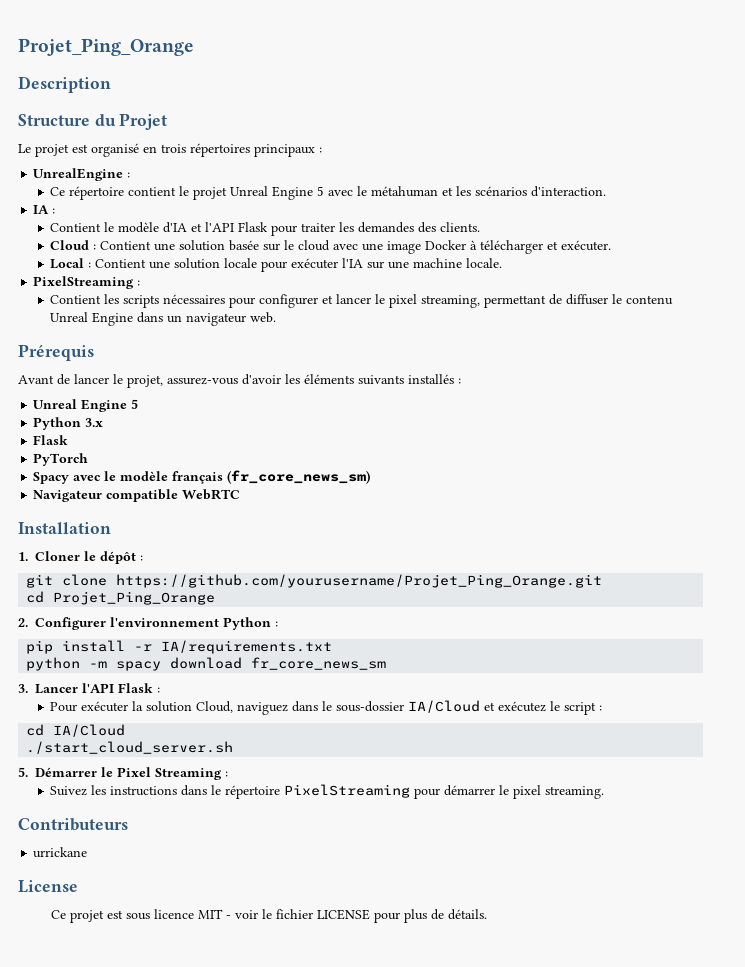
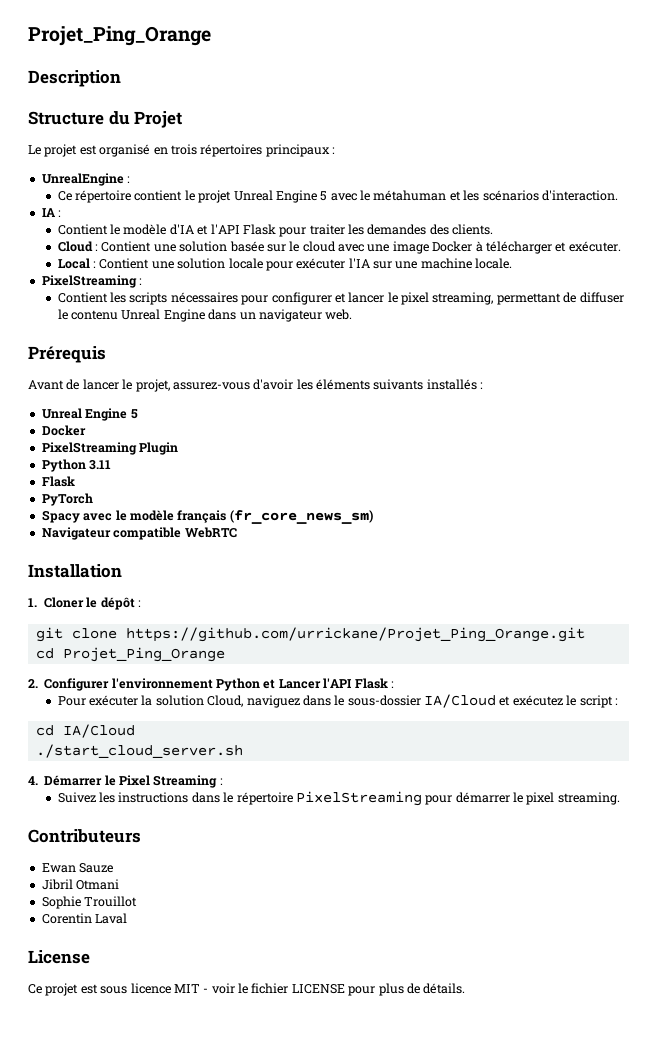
[33,417,104,430] // Python 3.x -> [41,425,86,436] [41,442,179,455] [41,459,112,472] // Docker // PixelStreaming Plugin // Python 3.11
[116,574,603,588] https://github.com/yourusername/Projet_Ping_Orange.git -> [125,627,585,642] https://github.com/urrickane/Projet_Ping_Orange.git
[275,621,278,627] [26,640,333,654] [26,657,387,671] [18,684,28,693] : // pip install -r IA/requirements.txt // python -m spacy download fr_core_news_sm // 3. -> [263,679,276,689] et
[18,767,28,777] 5. -> [28,776,38,785] 4.
[33,847,88,858] urrickane -> [41,863,114,873] [41,879,120,890] [41,896,138,909] [41,913,128,924] Ewan Sauze // Jibril Otmani // Sophie Trouillot // Corentin Laval

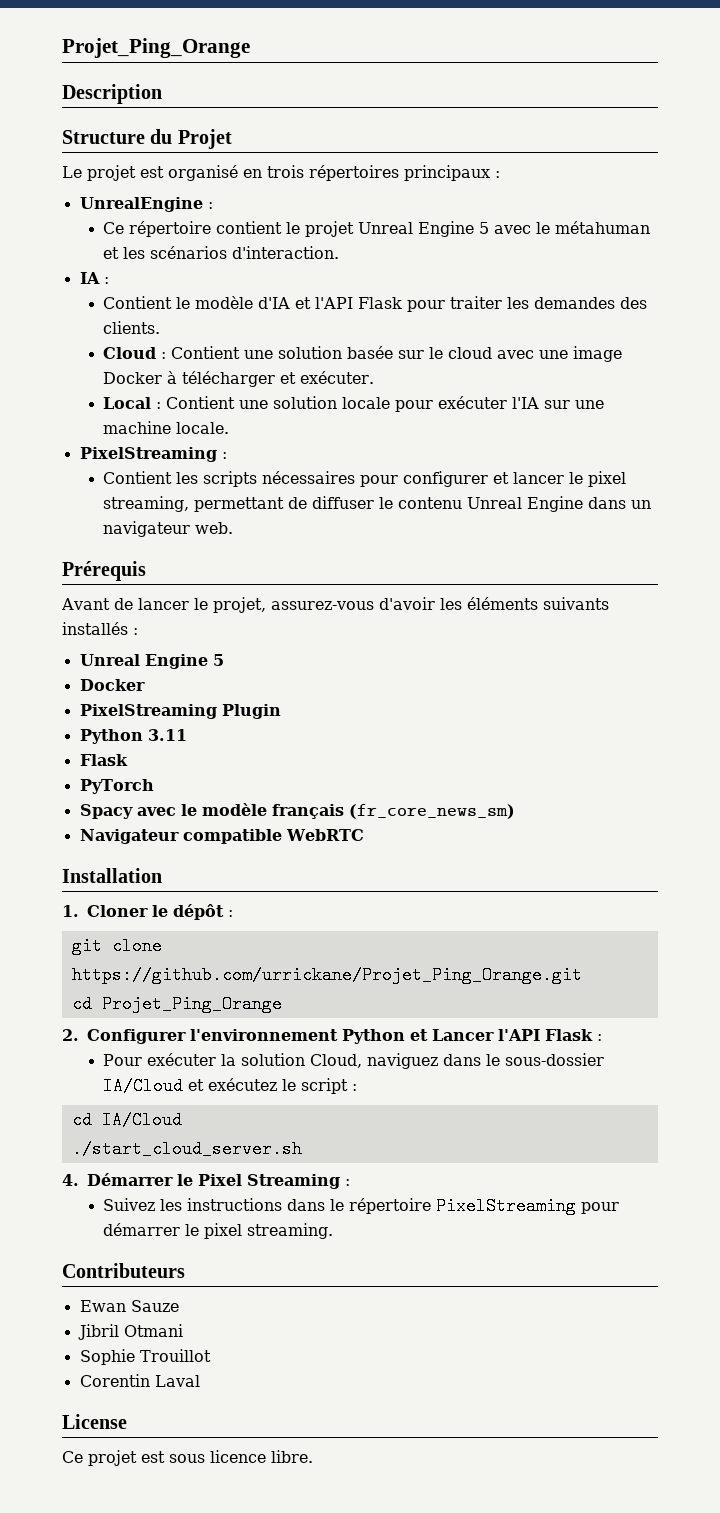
[173,983,466,996] MIT - voir le fichier LICENSE pour plus de détails. -> [271,1450,313,1463] libre.

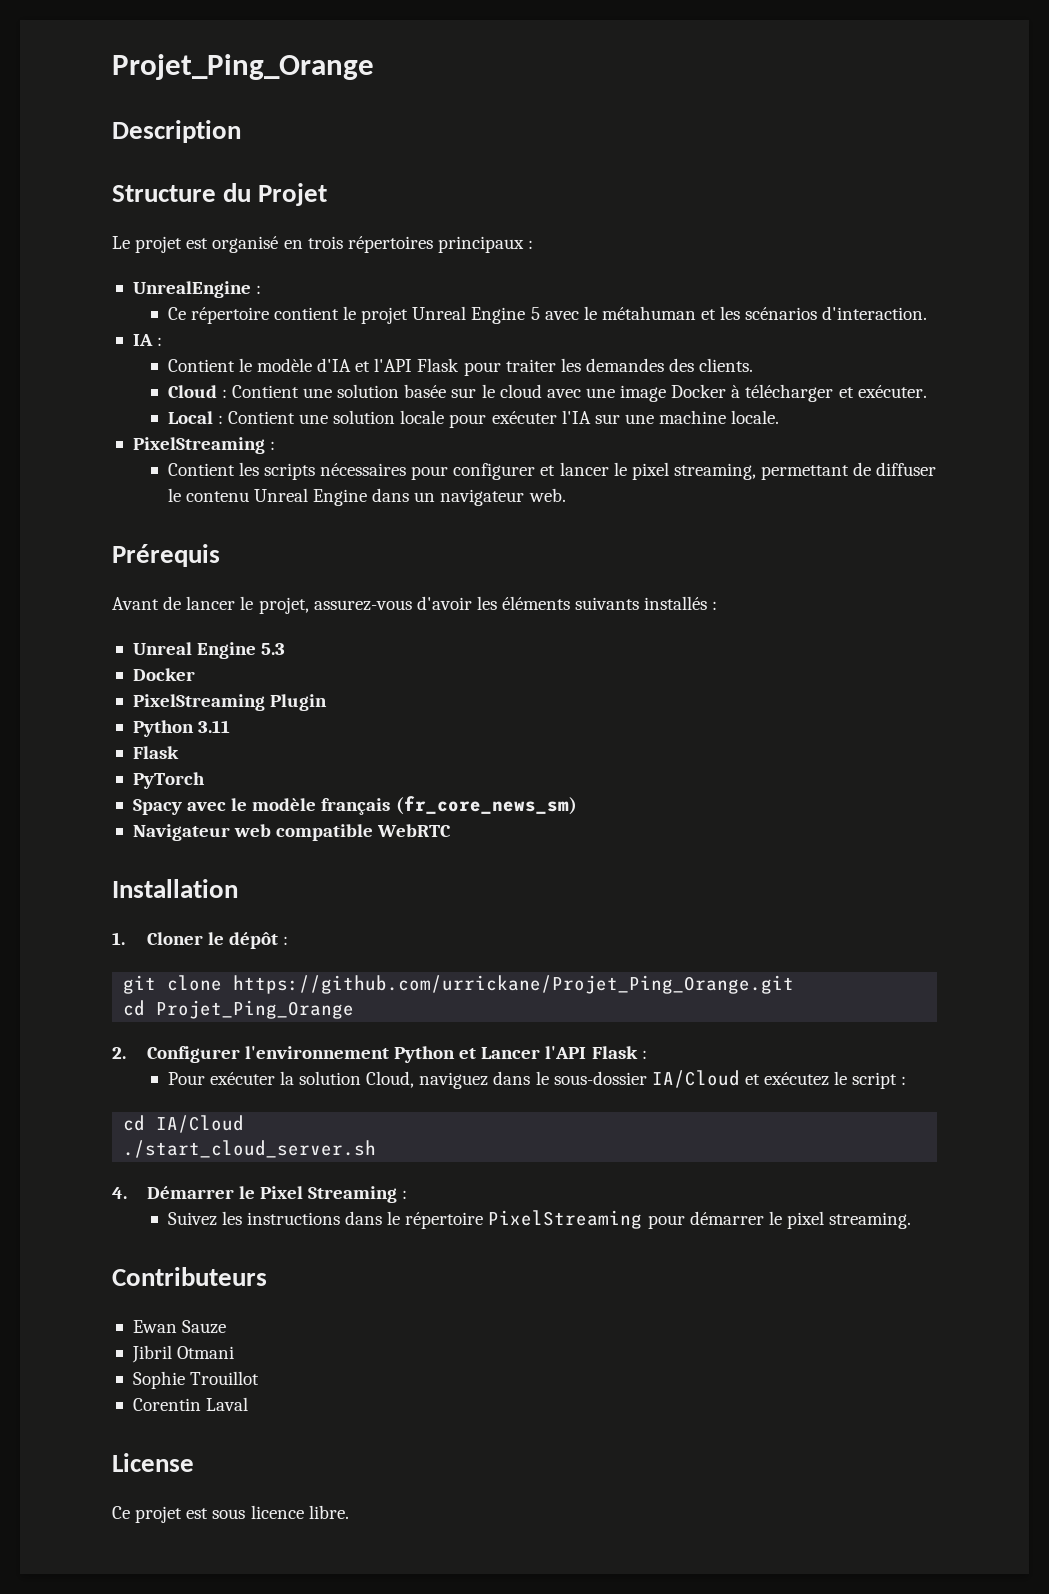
[212,654,224,666] 5 -> [261,643,286,655] 5.3
(179, 836) none -> [234,824,272,837] web

